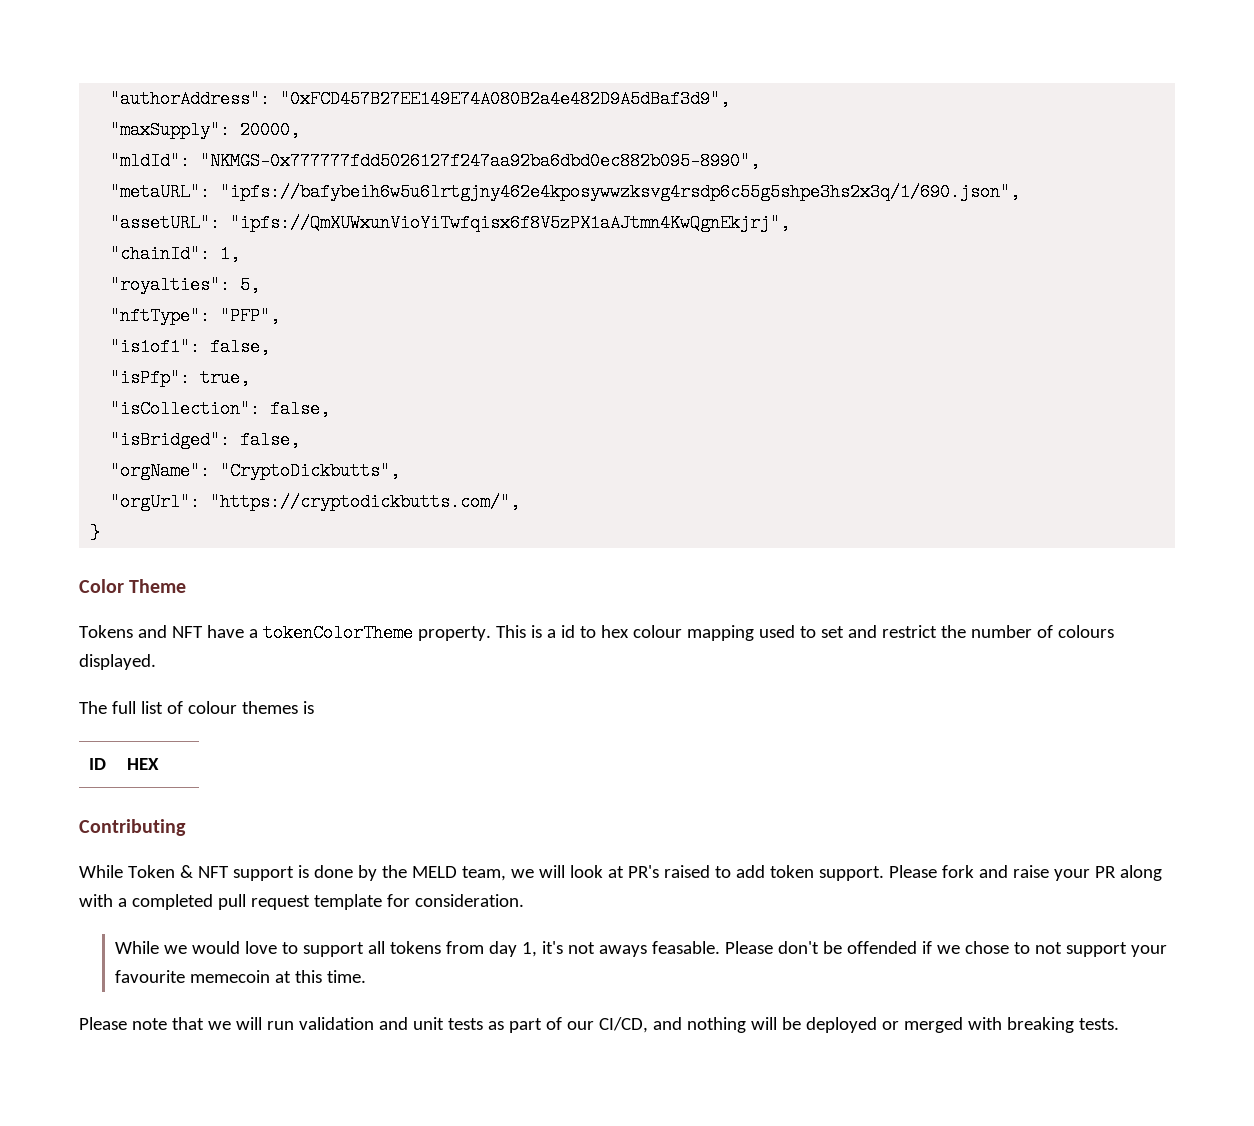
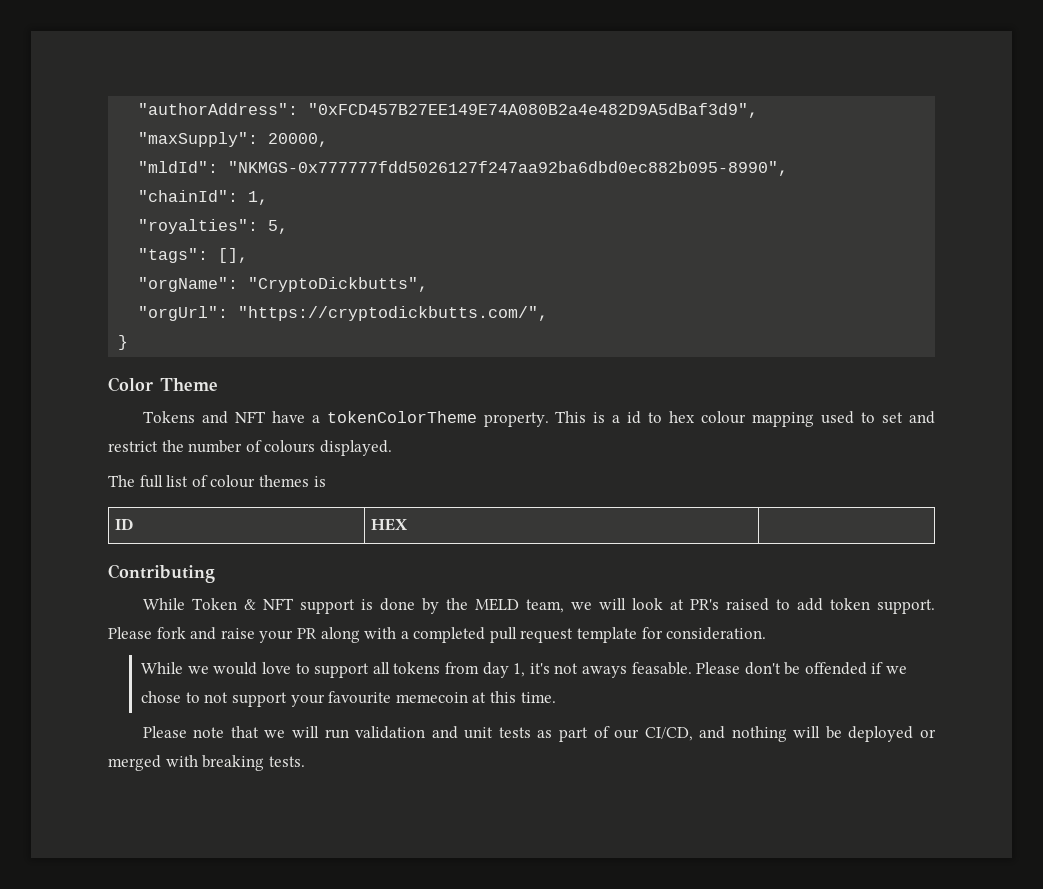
[110,183,1021,201] [110,214,791,232] // "metaURL": "ipfs://bafybeih6w5u6lrtgjny462e4kposywwzksvg4rsdp6c55g5shpe3hs2x3q/1/690.json", // "assetURL": "ipfs://QmXUWxunVioYiTwfqisx6f8V5zPX1aAJtmn4KwQgnEkjrj", -> (789, 168) none
[110,307,281,325] [110,338,271,356] [110,369,251,387] [110,400,331,418] [110,431,301,449] "nftType": "PFP", // "is1of1": false, // "isPfp": true, // "isCollection": false, // "isBridged": false, -> [138,248,249,263] "tags": [],

